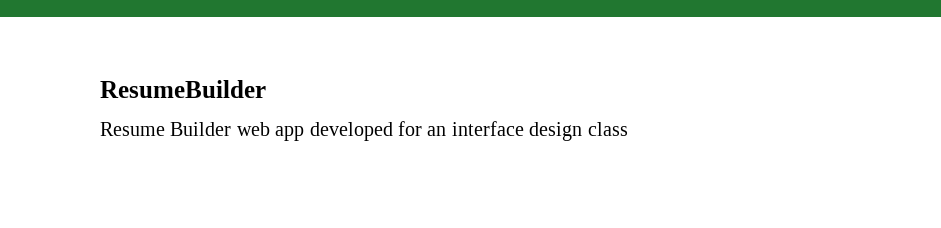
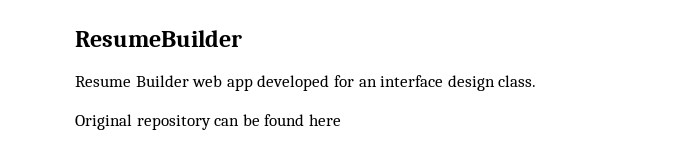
[587,122,628,136] class -> [498,75,537,87] [75,114,341,130] class. // Original repository can be found here

